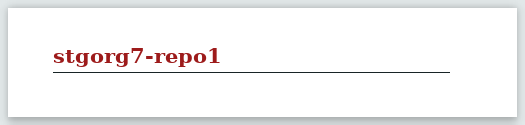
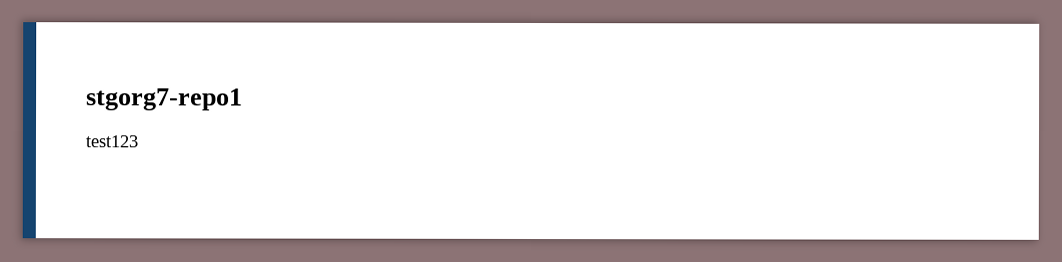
(222, 57) none -> [85,135,138,148] // test123

